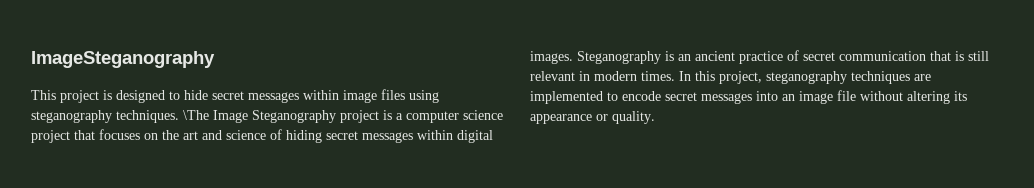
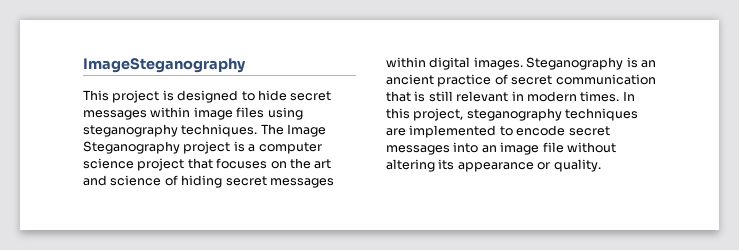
[183,110,209,120] \The -> [260,124,284,135] The

